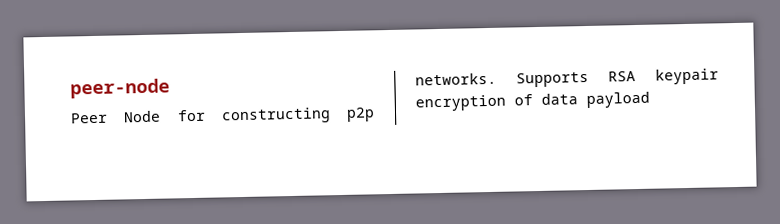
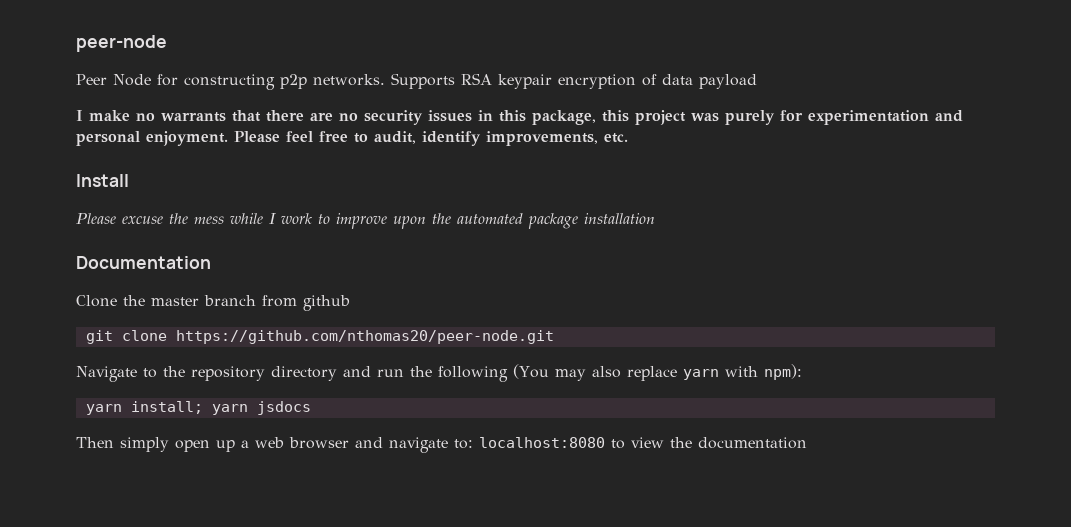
(650, 100) none -> [76,110,963,125] [76,131,628,146] [76,174,129,187] [76,213,655,229] [76,256,211,269] [76,295,350,311] [85,330,554,344] [76,364,802,382] [85,401,311,415] [76,437,807,453] // I make no warrants that there are no security issues in this package, this project was purely for experimentation and personal enjoyment. Please feel free to audit, identify improvements, etc. // Install // Please excuse the mess while I work to improve upon the automated package installation // Documentation // Clone the master branch from github // git clone https://github.com/nthomas20/peer-node.git // Navigate to the repository directory and run the following (You may also replace yarn with npm): // yarn install; yarn jsdocs // Then simply open up a web browser and navigate to: localhost:8080 to view the documentation

